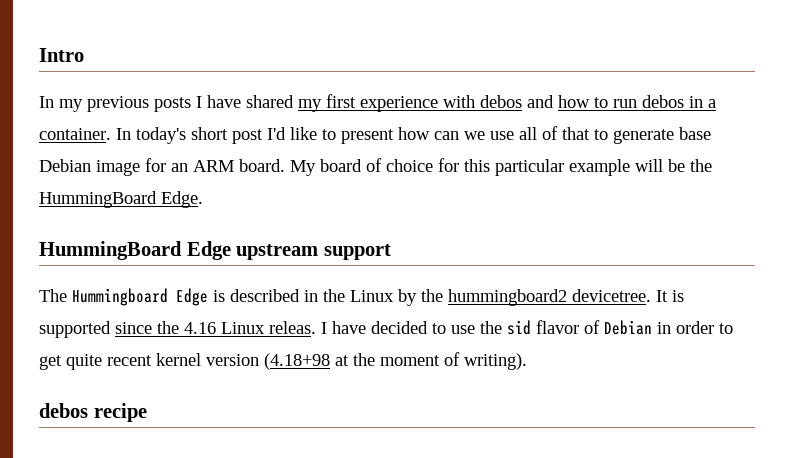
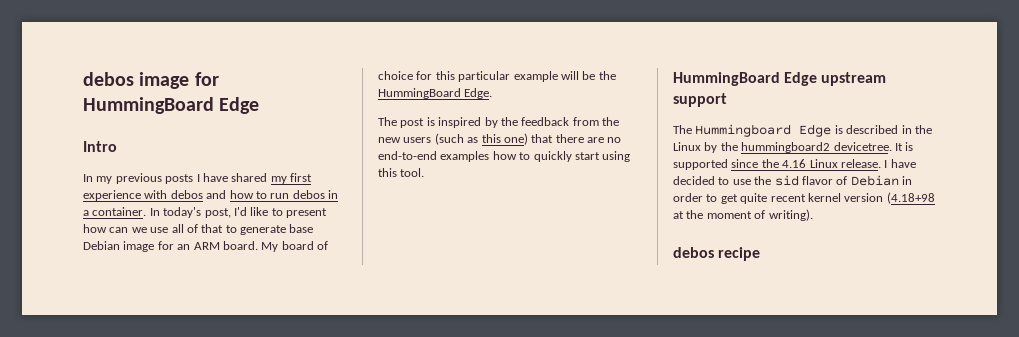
(39, 55) none -> [83,72,219,89] [83,97,260,114] debos image for HummingBoard Edge //
[191,127,263,144] short post -> [204,208,231,218] post,
(203, 199) none -> [378,117,619,128] [378,133,622,145] [378,151,631,162] [378,168,425,177] // The post is inspired by the feedback from the new users (such as this one) that there are no end-to-end examples how to quickly start using this tool.
[269,321,316,334] releas. -> [840,159,881,168] release.

